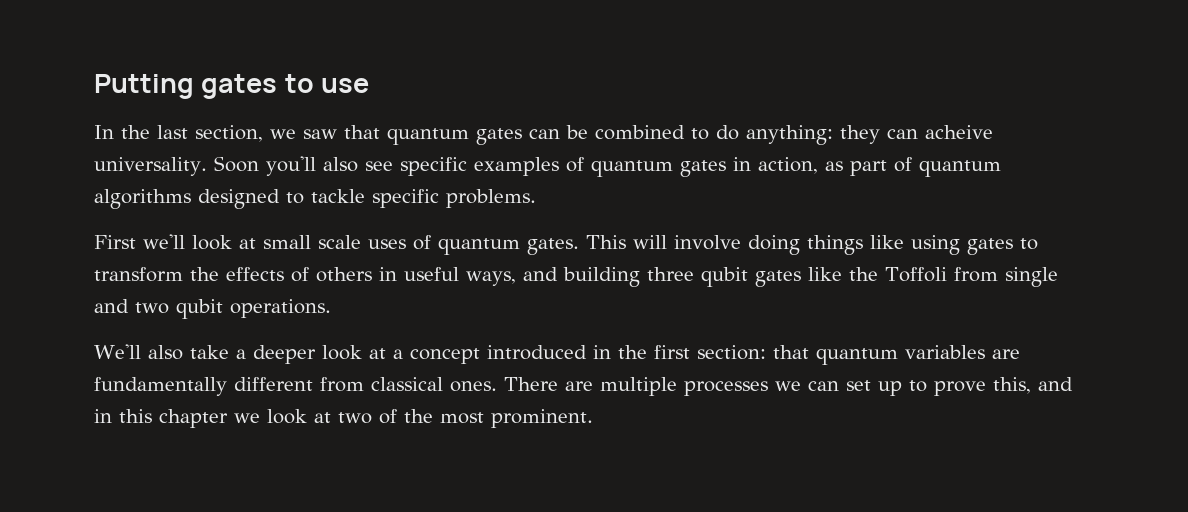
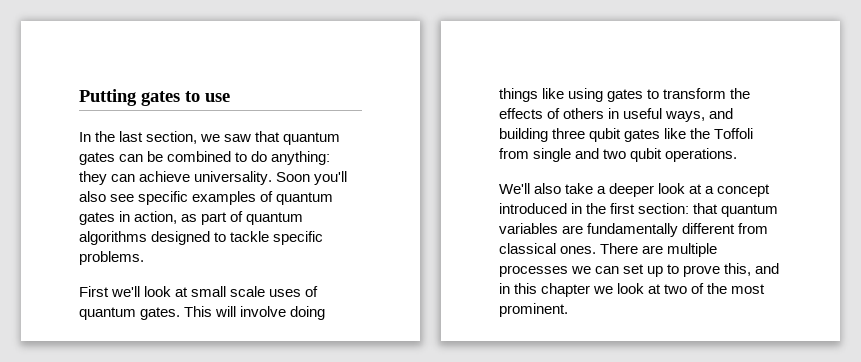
[925,125,993,139] acheive -> [139,171,191,182] achieve

